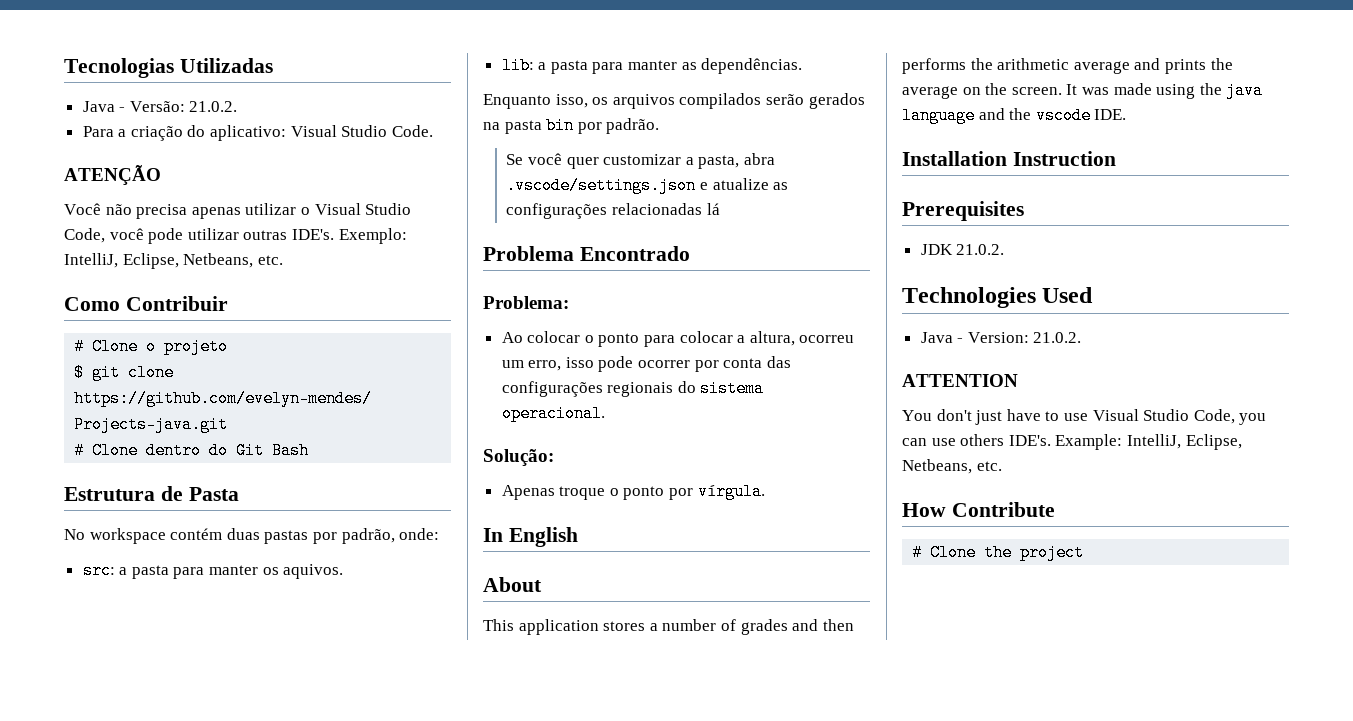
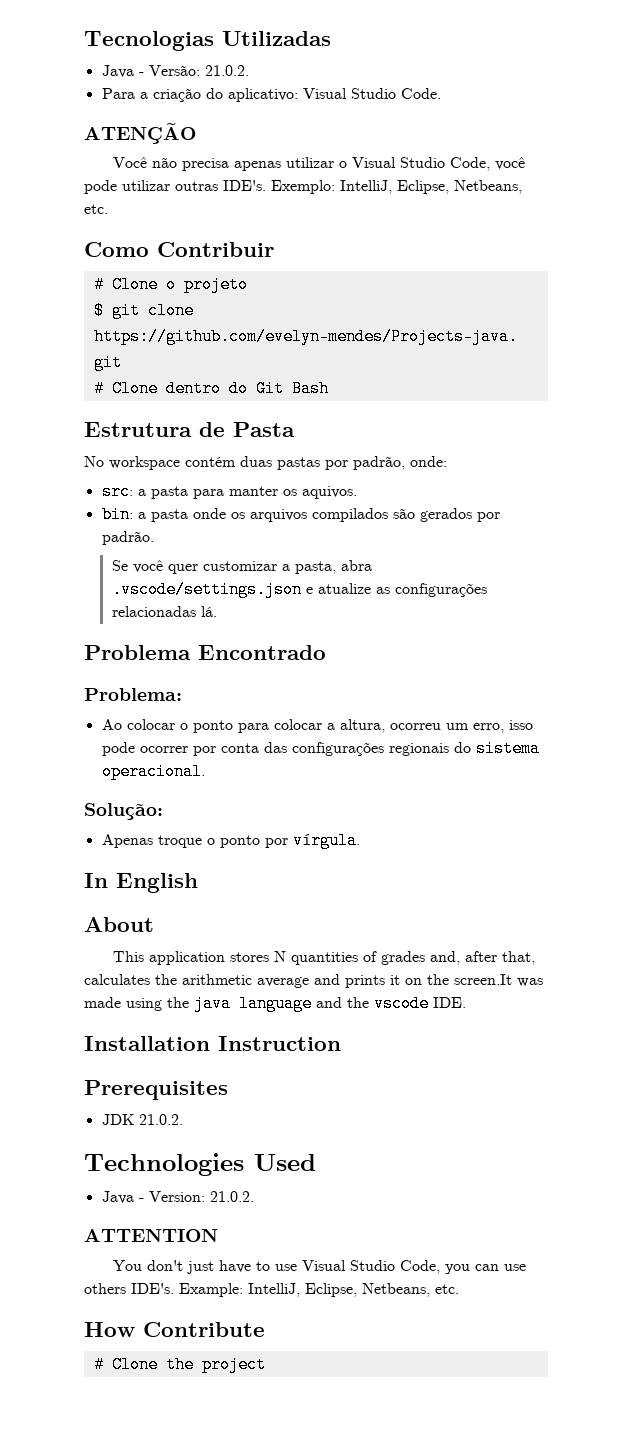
[501,57,803,74] [483,93,865,109] [483,117,575,134] lib: a pasta para manter as dependências. // Enquanto isso, os arquivos compilados serão gerados na pasta bin -> [101,506,472,523] bin: a pasta onde os arquivos compilados são gerados
[706,203,720,215] lá -> [200,606,217,617] lá.
[649,619,854,635] [902,58,966,74] a number of grades and then performs -> [274,951,536,965] [84,974,150,985] N quantities of grades and, after that, calculates
[1210,58,1233,70] [902,83,1078,99] the average on the screen. It -> [390,974,512,985] it on the screen.It

